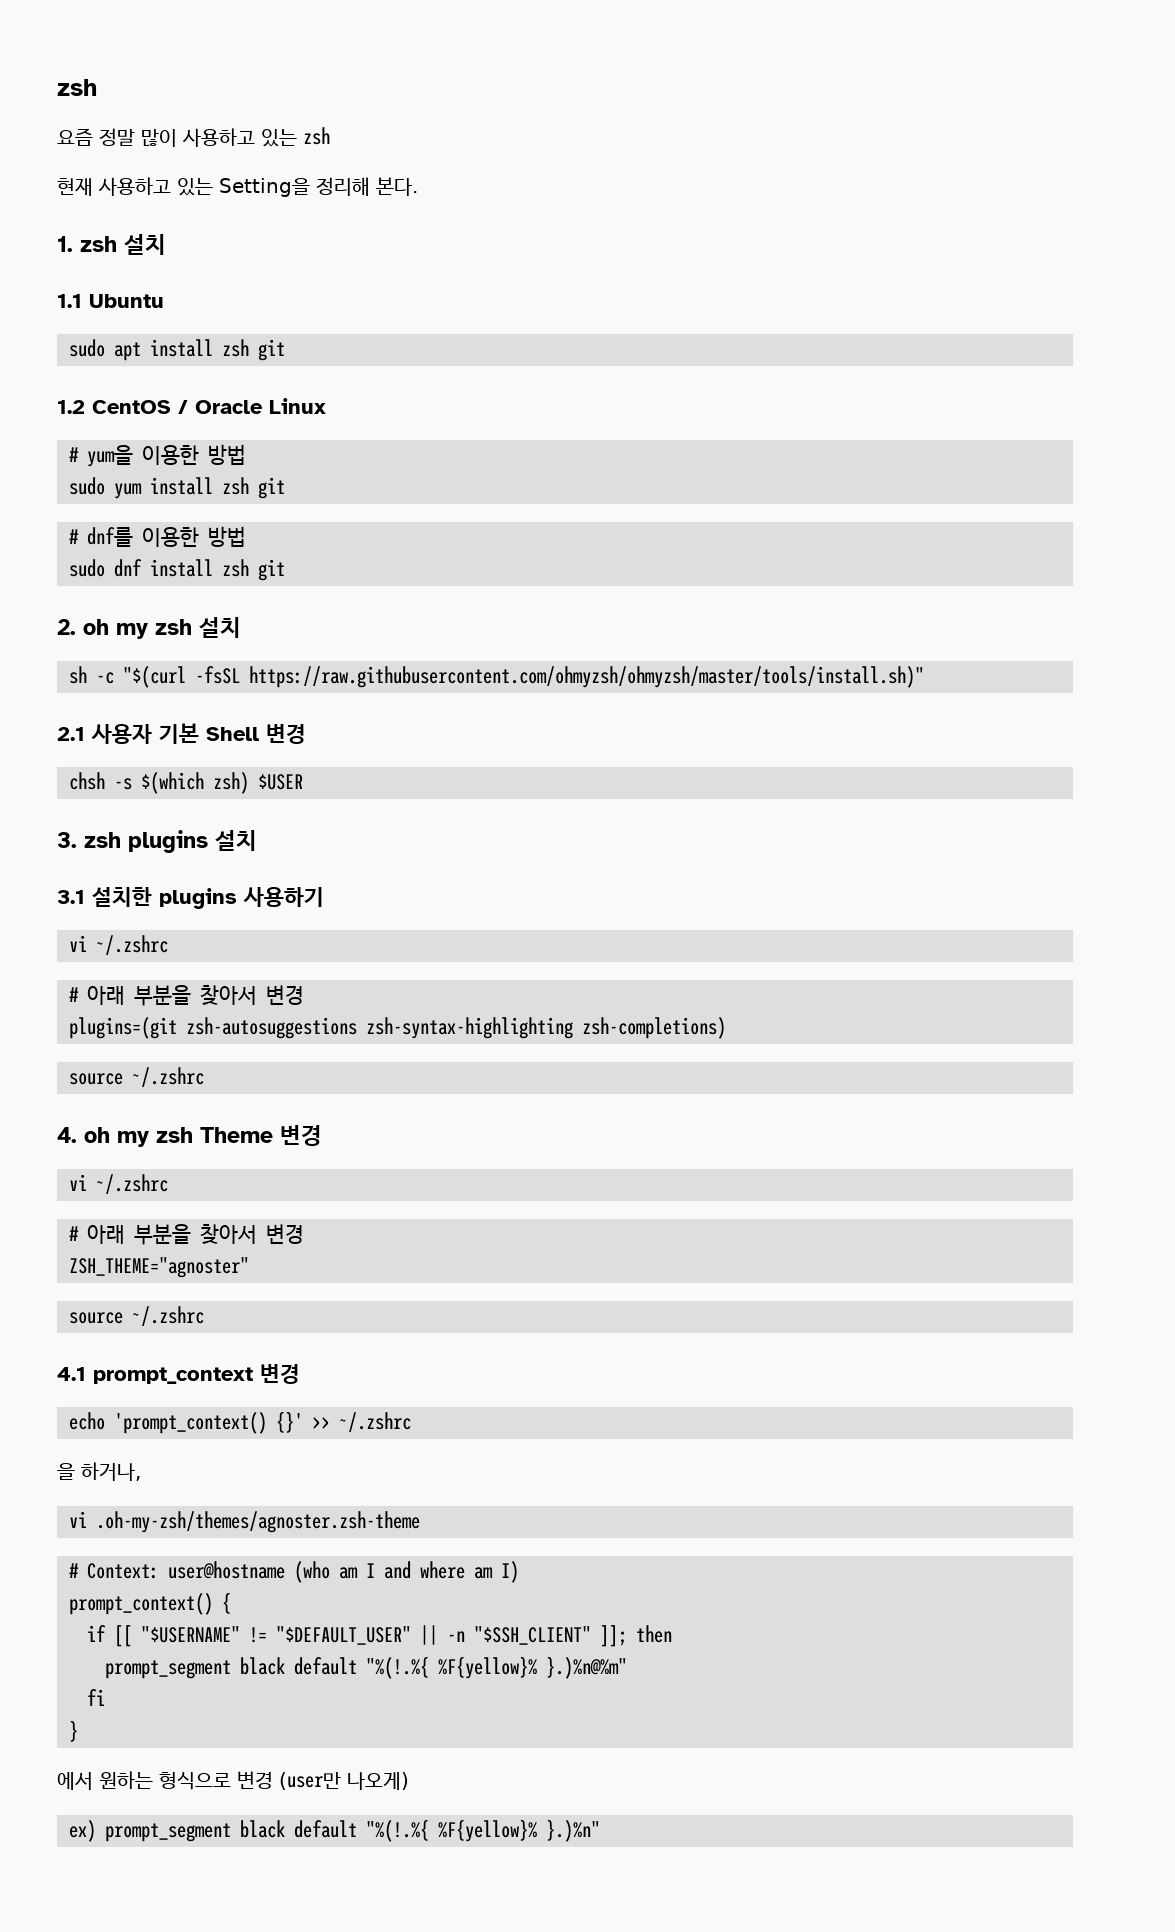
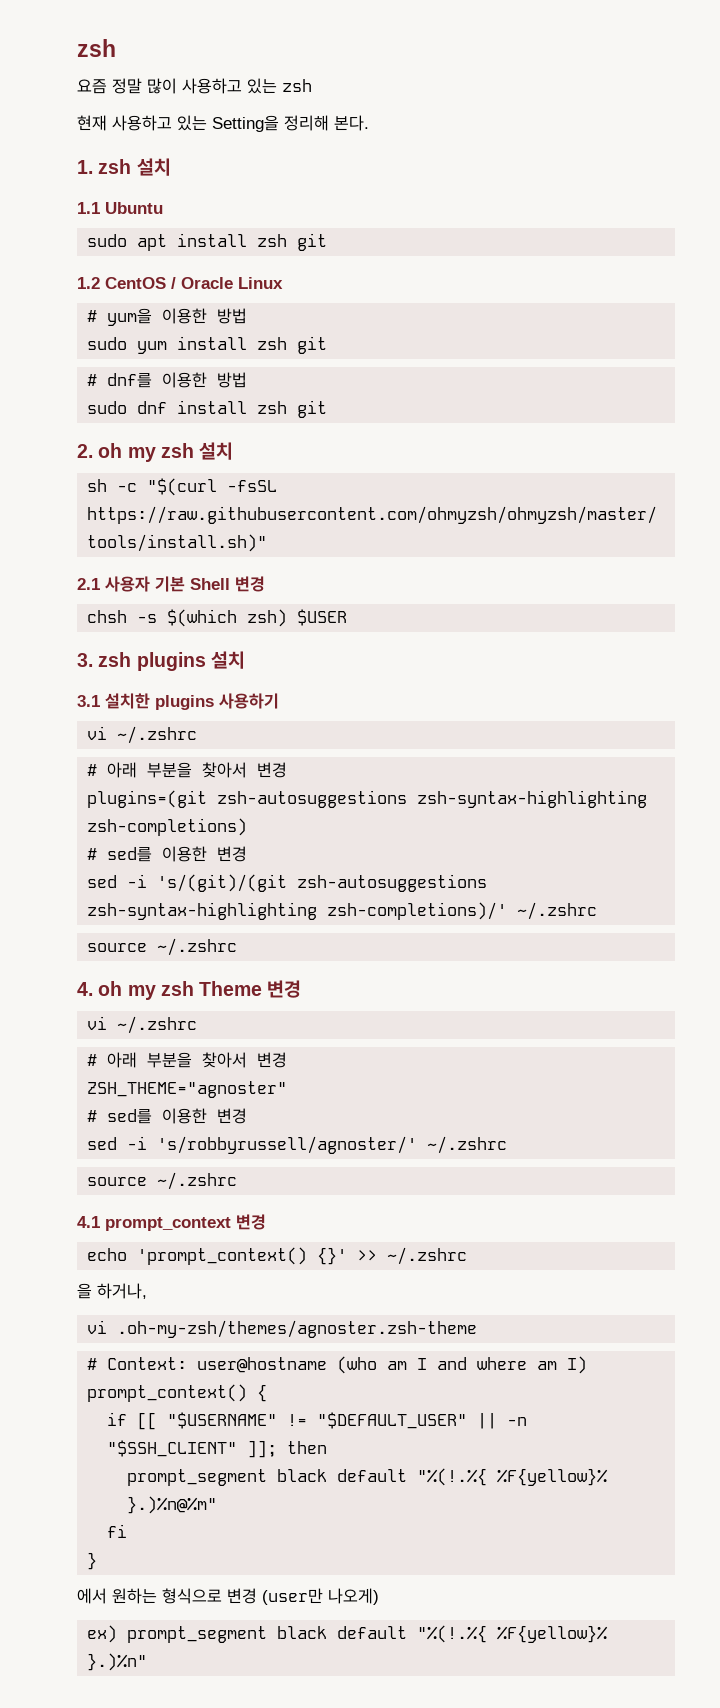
(726, 1028) none -> [87,846,248,862] [87,874,488,892] [87,902,598,920] // # sed를 이용한 변경 // sed -i 's/(git)/(git zsh-autosuggestions zsh-syntax-highlighting zsh-completions)/' ~/.zshrc
(249, 1267) none -> [87,1108,248,1124] [87,1136,508,1154] // # sed를 이용한 변경 // sed -i 's/robbyrussell/agnoster/' ~/.zshrc

